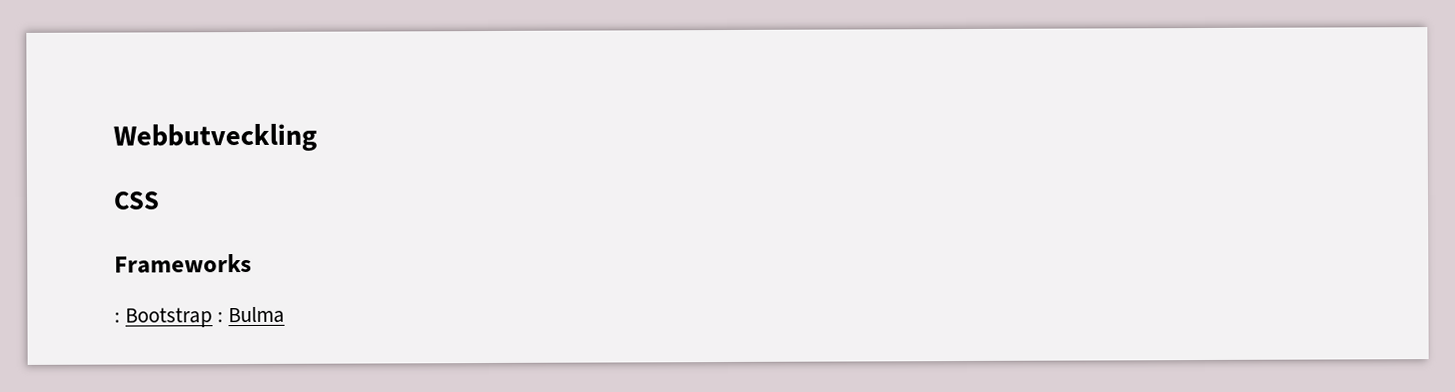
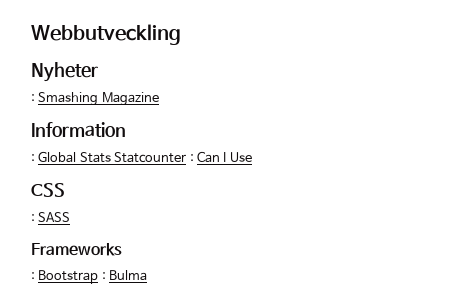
(317, 137) none -> [31,62,98,82] [31,92,159,106] [31,122,126,137] [31,151,252,163] // Nyheter // : Smashing Magazine // Information // : Global Stats Statcounter : Can I Use
(160, 200) none -> [31,212,71,222] // : SASS

